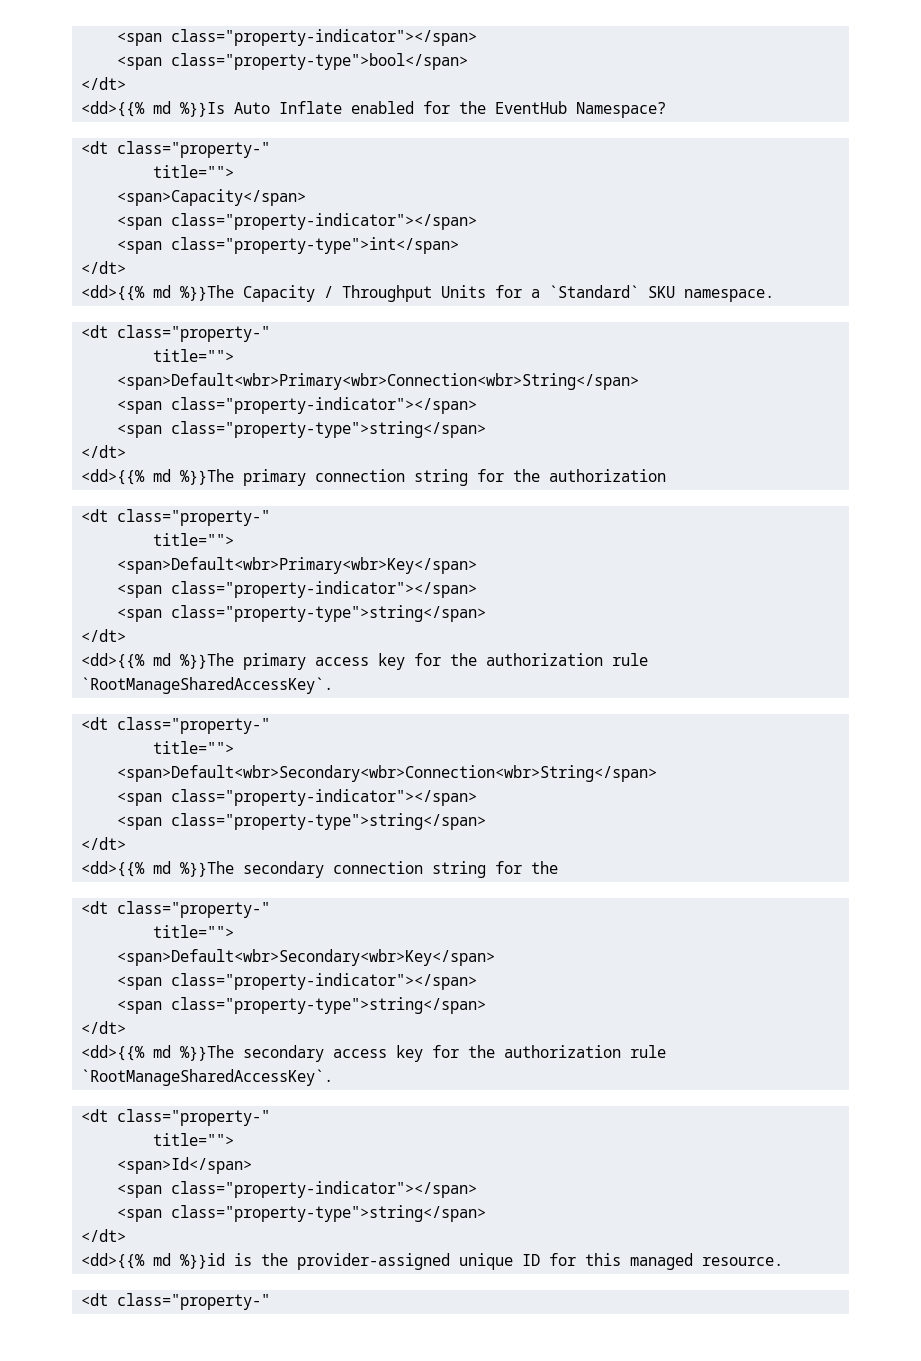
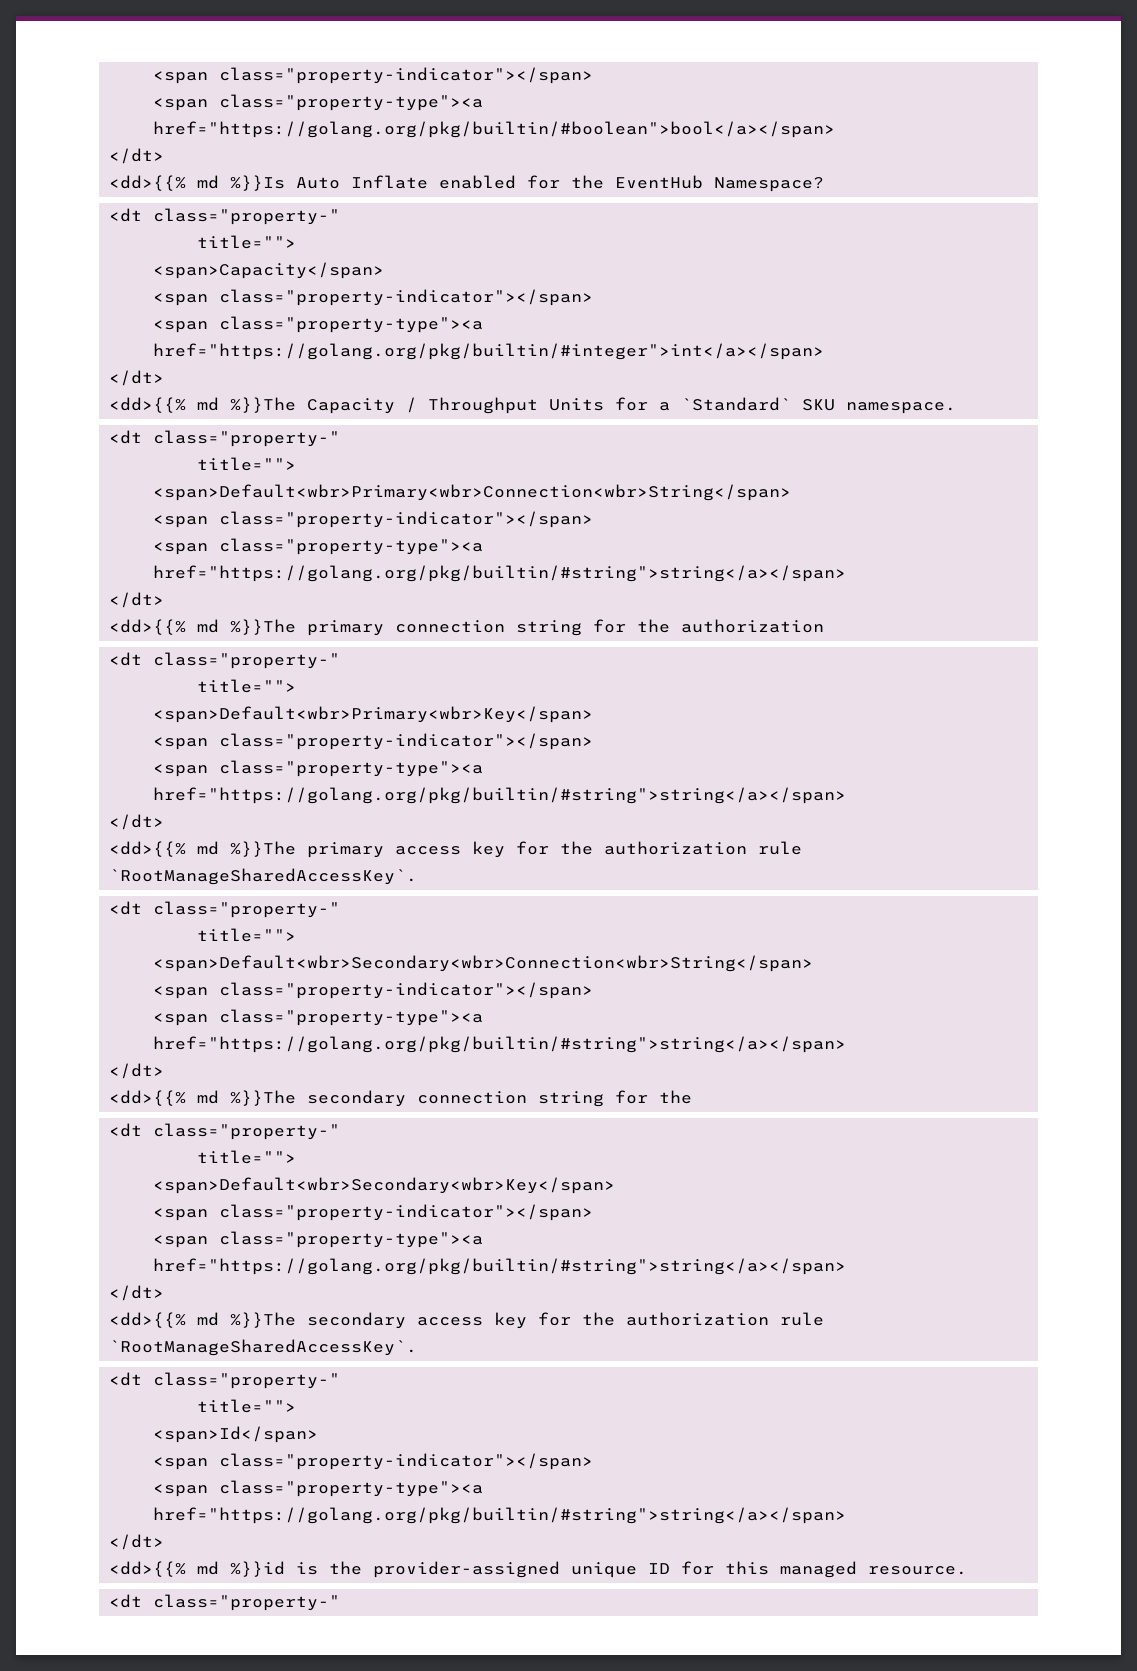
[117,29,478,46] [117,53,469,70] <span class="property-indicator"></span> // <span class="property-type">bool</span> -> [152,67,593,84] [152,94,483,111] [152,121,835,138] <span class="property-indicator"></span> // <span class="property-type"><a href="https://golang.org/pkg/builtin/#boolean">bool</a></span>
[171,237,460,254] class="property-type">int</span> -> [218,316,483,333] [152,343,824,360] class="property-type"><a href="https://golang.org/pkg/builtin/#integer">int</a></span>
[171,421,487,438] class="property-type">string</span> -> [218,538,483,555] [152,565,846,582] class="property-type"><a href="https://golang.org/pkg/builtin/#string">string</a></span>
[171,605,487,622] class="property-type">string</span> -> [218,760,483,777] [152,787,846,804] class="property-type"><a href="https://golang.org/pkg/builtin/#string">string</a></span>
[171,813,487,830] class="property-type">string</span> -> [218,1009,483,1026] [152,1036,846,1053] class="property-type"><a href="https://golang.org/pkg/builtin/#string">string</a></span>
[171,997,487,1014] class="property-type">string</span> -> [218,1231,483,1248] [152,1258,846,1275] class="property-type"><a href="https://golang.org/pkg/builtin/#string">string</a></span>
[171,1205,487,1222] class="property-type">string</span> -> [218,1480,483,1497] [152,1507,846,1524] class="property-type"><a href="https://golang.org/pkg/builtin/#string">string</a></span>

